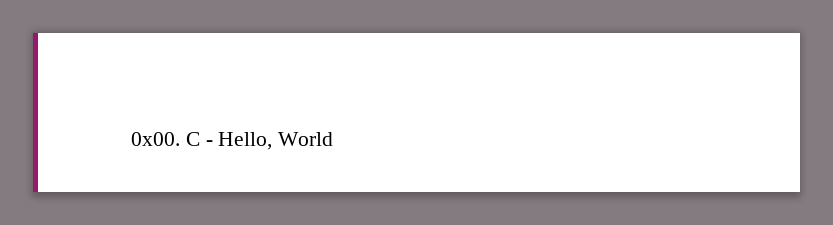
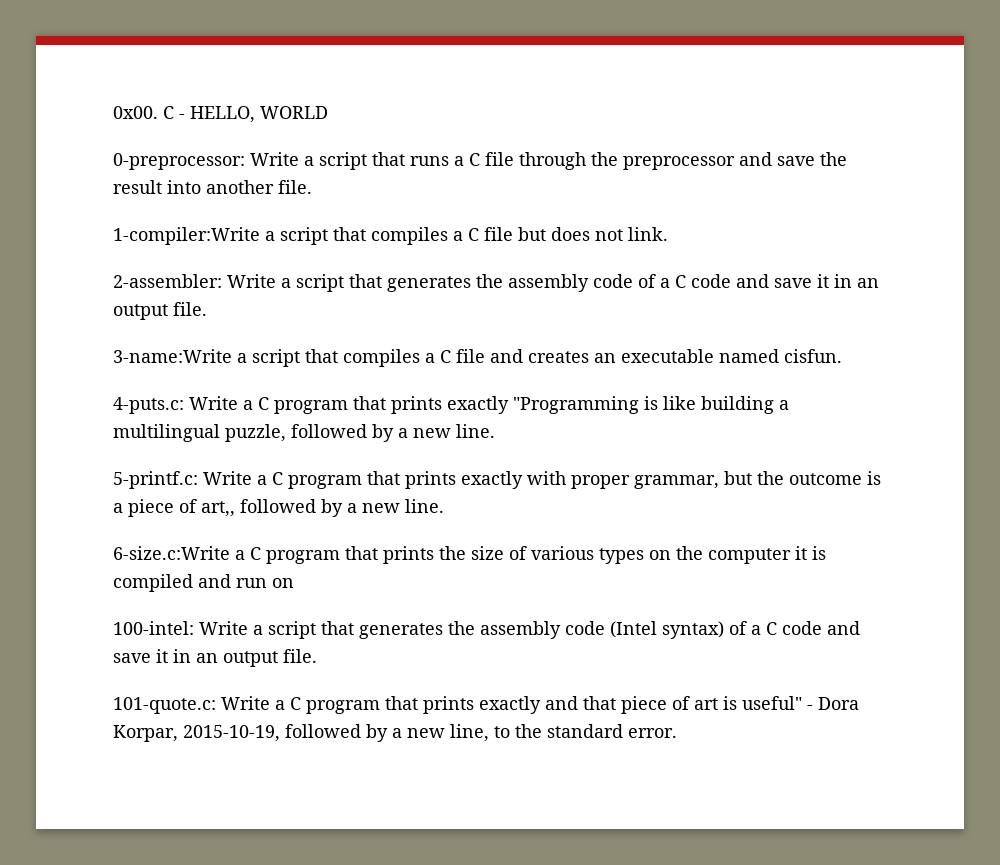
[218,132,334,150] Hello, World -> [190,106,328,123] [113,152,847,170] [113,180,312,194] [113,227,668,245] [113,274,879,292] [113,302,207,320] [113,349,842,367] [113,396,789,414] [113,424,495,442] [113,471,881,489] [113,499,444,517] [113,546,826,564] [113,574,294,592] [113,621,860,639] [113,649,317,667] [113,696,859,714] [113,724,677,742] HELLO, WORLD // 0-preprocessor: Write a script that runs a C file through the preprocessor and save the result into another file. // 1-compiler:Write a script that compiles a C file but does not link. // 2-assembler: Write a script that generates the assembly code of a C code and save it in an output file. // 3-name:Write a script that compiles a C file and creates an executable named cisfun. // 4-puts.c: Write a C program that prints exactly "Programming is like building a multilingual puzzle, followed by a new line. // 5-printf.c: Write a C program that prints exactly with proper grammar, but the outcome is a piece of art,, followed by a new line. // 6-size.c:Write a C program that prints the size of various types on the computer it is compiled and run on // 100-intel: Write a script that generates the assembly code (Intel syntax) of a C code and save it in an output file. // 101-quote.c: Write a C program that prints exactly and that piece of art is useful" - Dora Korpar, 2015-10-19, followed by a new line, to the standard error.

